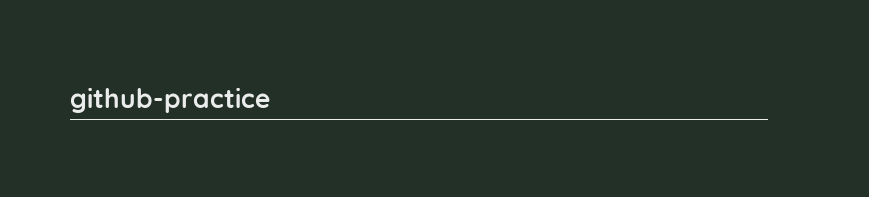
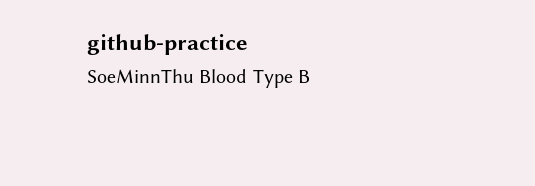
(270, 100) none -> [87,69,311,88] // SoeMinnThu Blood Type B

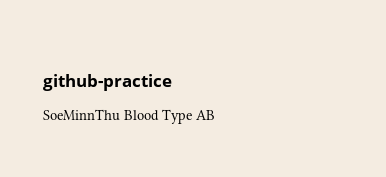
[298,70,311,83] B -> [196,110,215,120] AB

